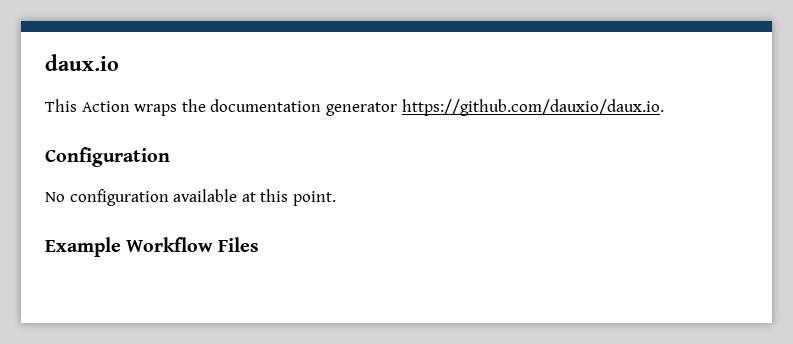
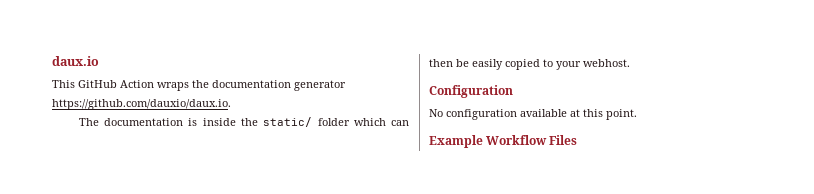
(77, 105) none -> [78,80,117,88] GitHub
(664, 107) none -> [78,117,410,127] [429,59,630,70] // The documentation is inside the static/ folder which can then be easily copied to your webhost.

